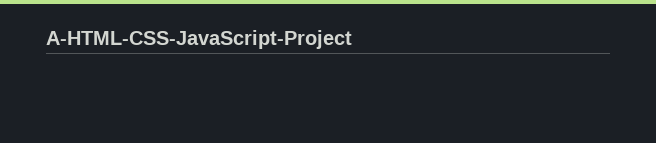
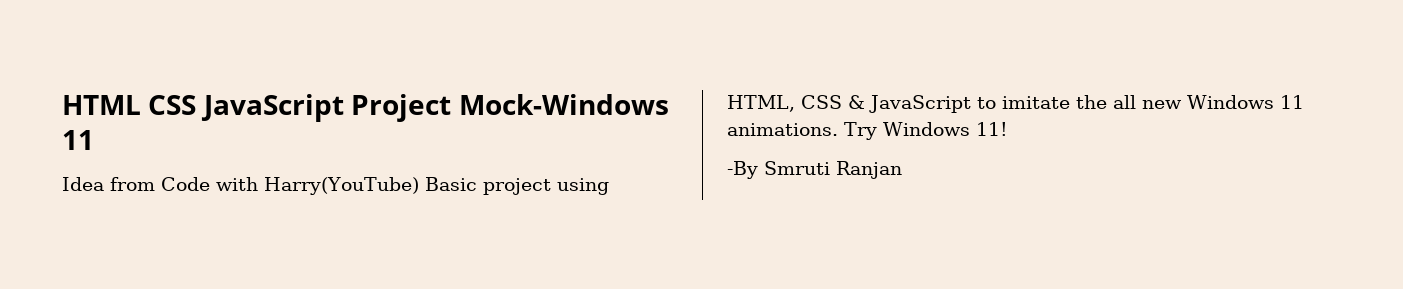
[46,30,352,49] A-HTML-CSS-JavaScript-Project -> [62,94,669,122] [62,130,94,150] [62,177,609,195] [727,95,1304,113] [727,122,1008,140] [727,161,902,179] HTML CSS JavaScript Project Mock-Windows 11 // Idea from Code with Harry(YouTube) Basic project using HTML, CSS & JavaScript to imitate the all new Windows 11 animations. Try Windows 11! // -By Smruti Ranjan

